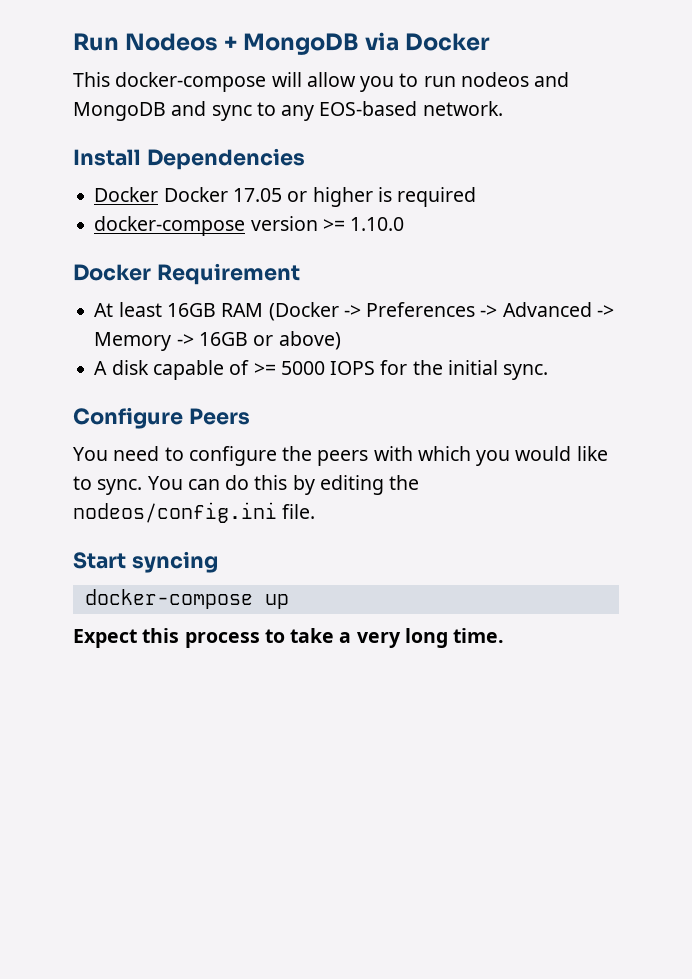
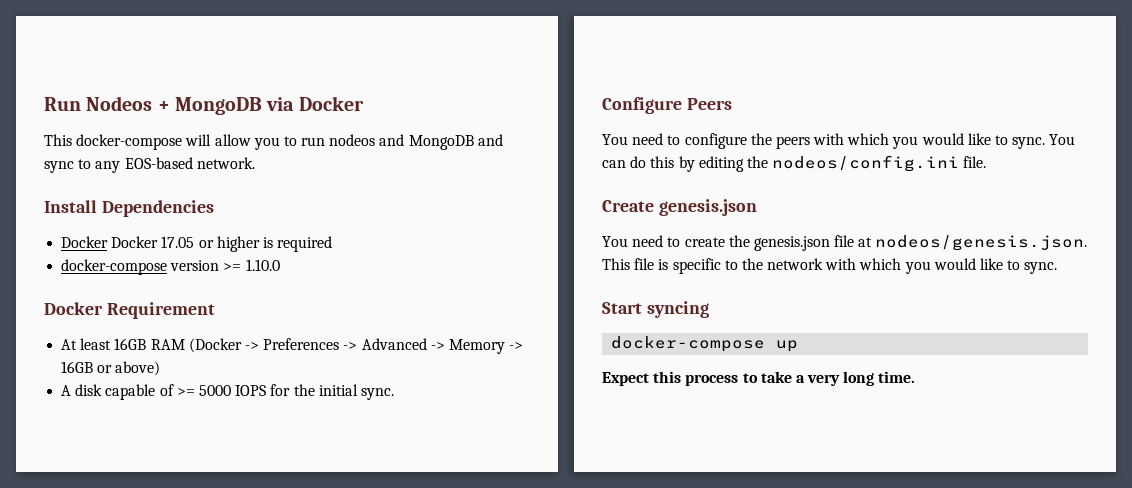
(316, 511) none -> [602,199,757,216] [602,235,1088,251] [602,258,1058,274] // Create genesis.json // You need to create the genesis.json file at nodeos/genesis.json. This file is specific to the network with which you would like to sync.

